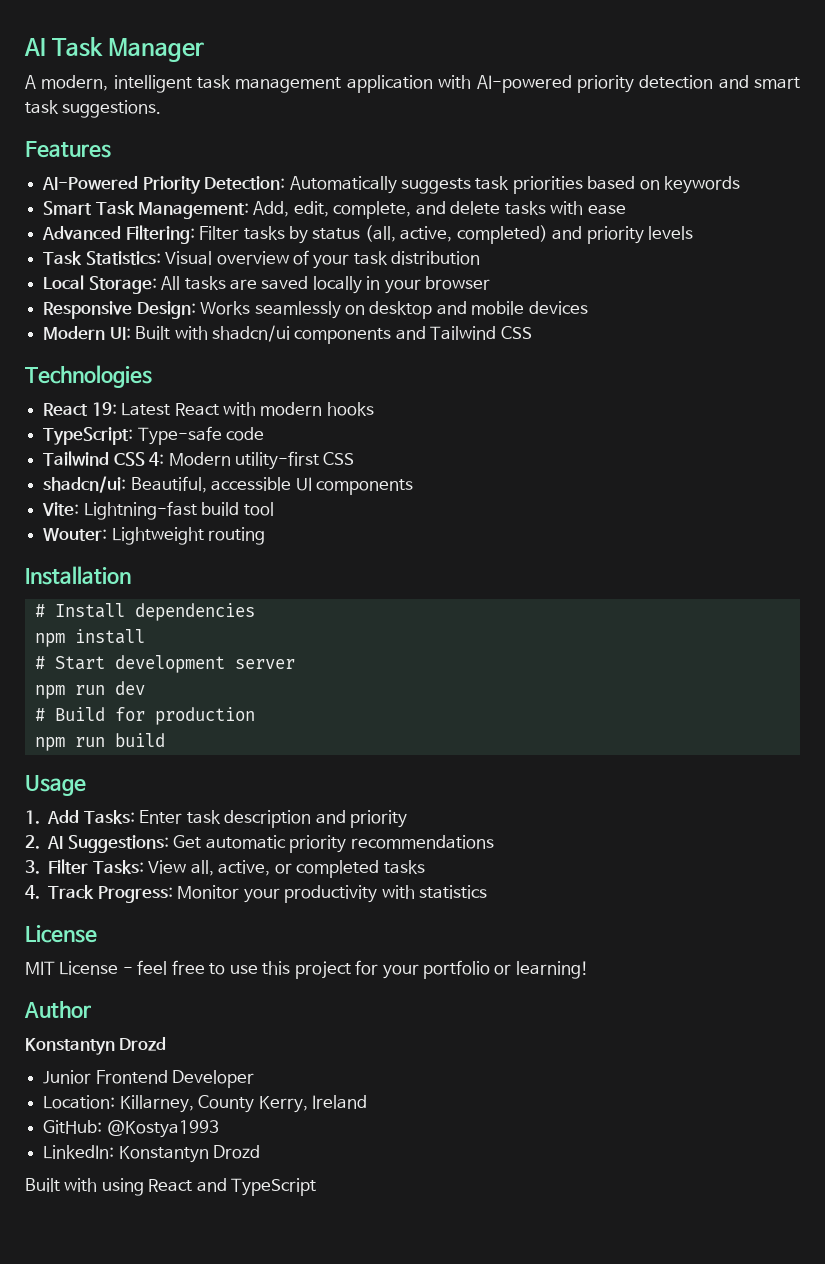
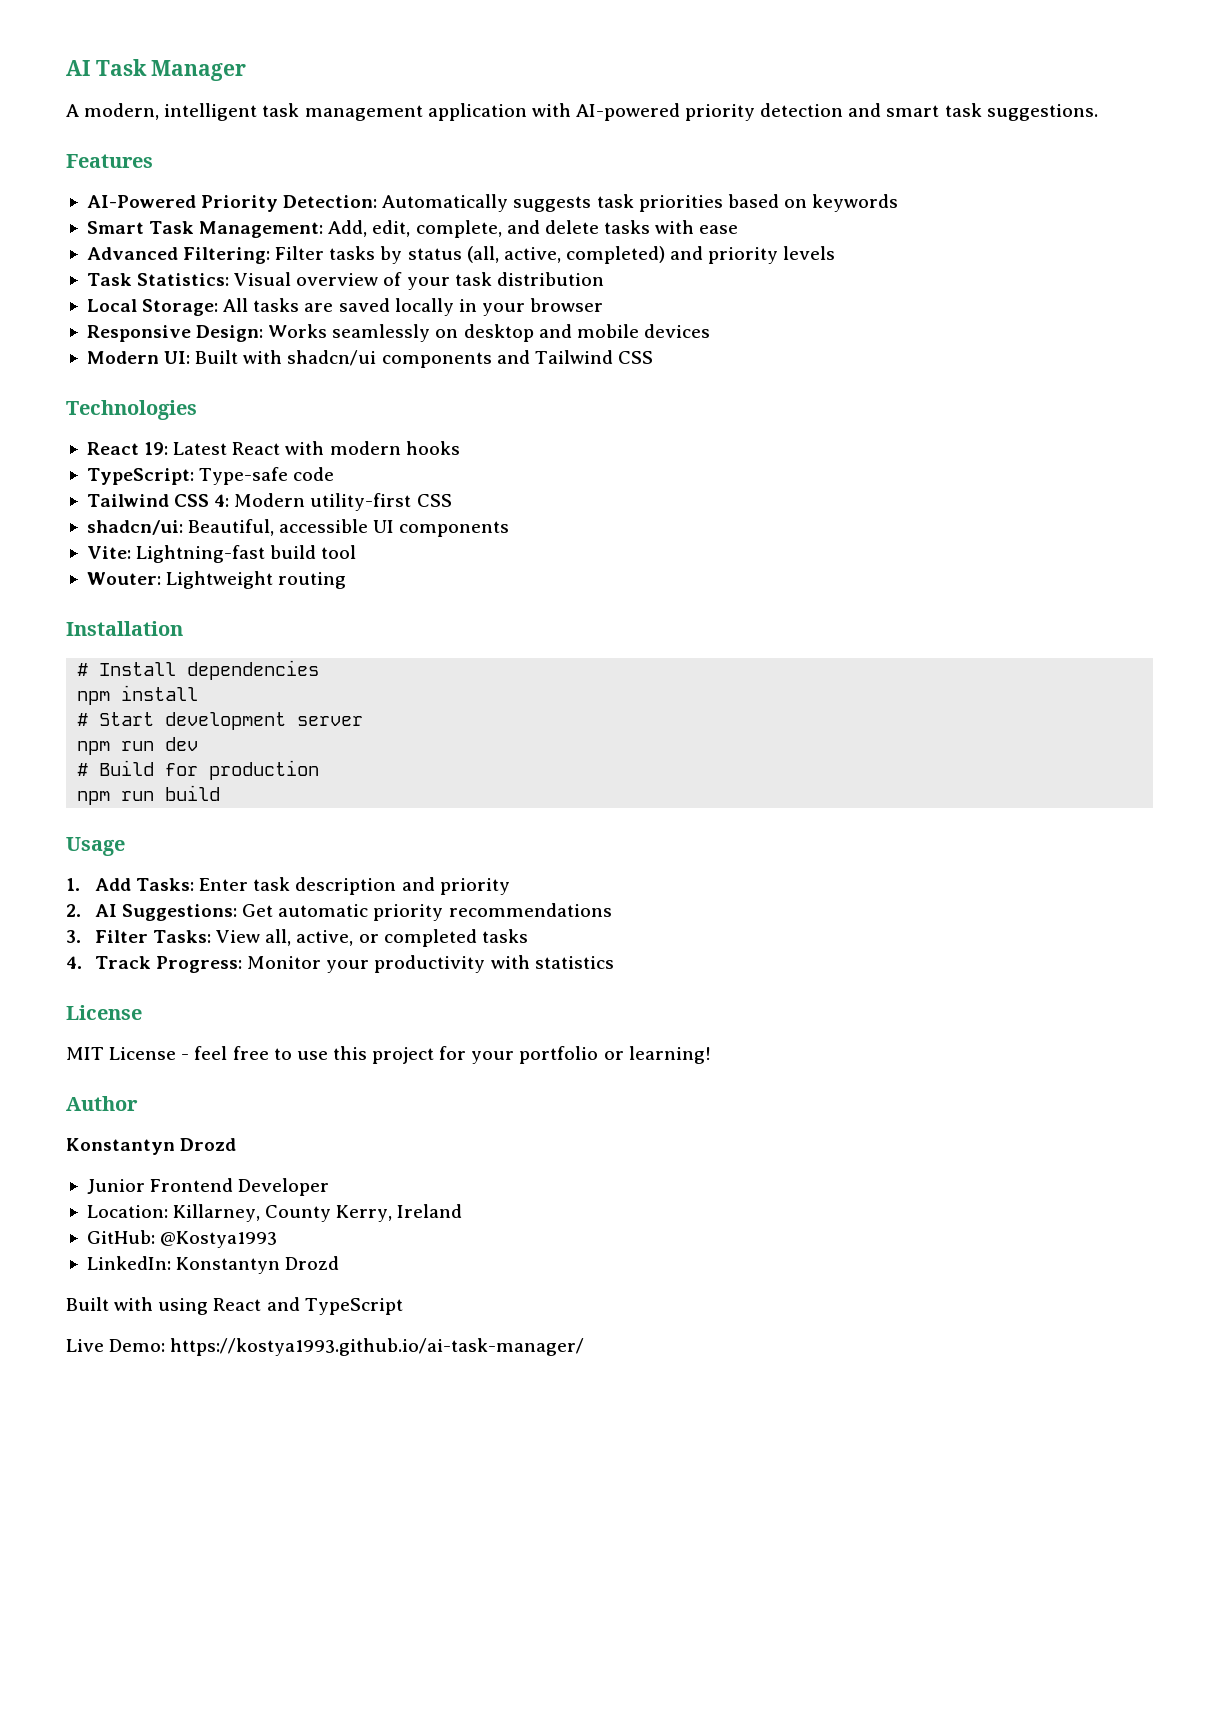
(317, 1187) none -> [66,1338,585,1356] // Live Demo: https://kostya1993.github.io/ai-task-manager/

